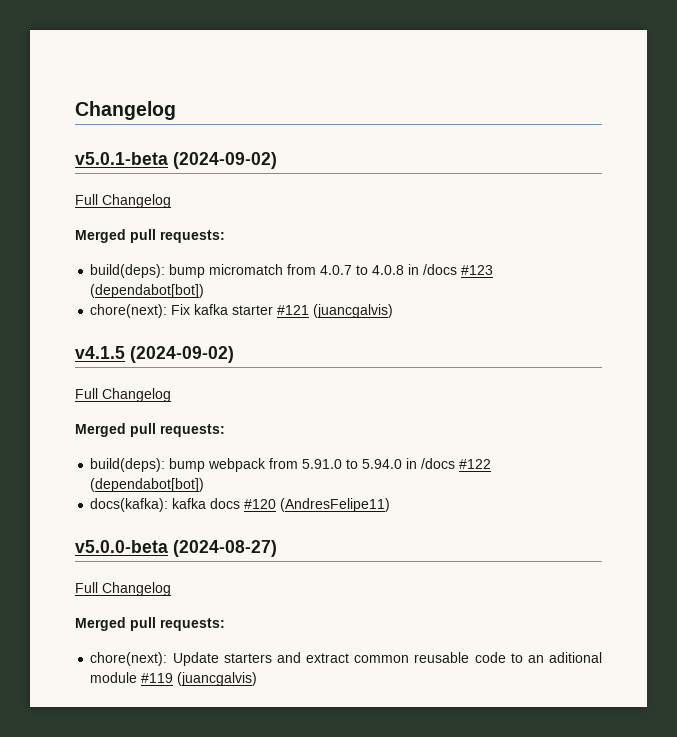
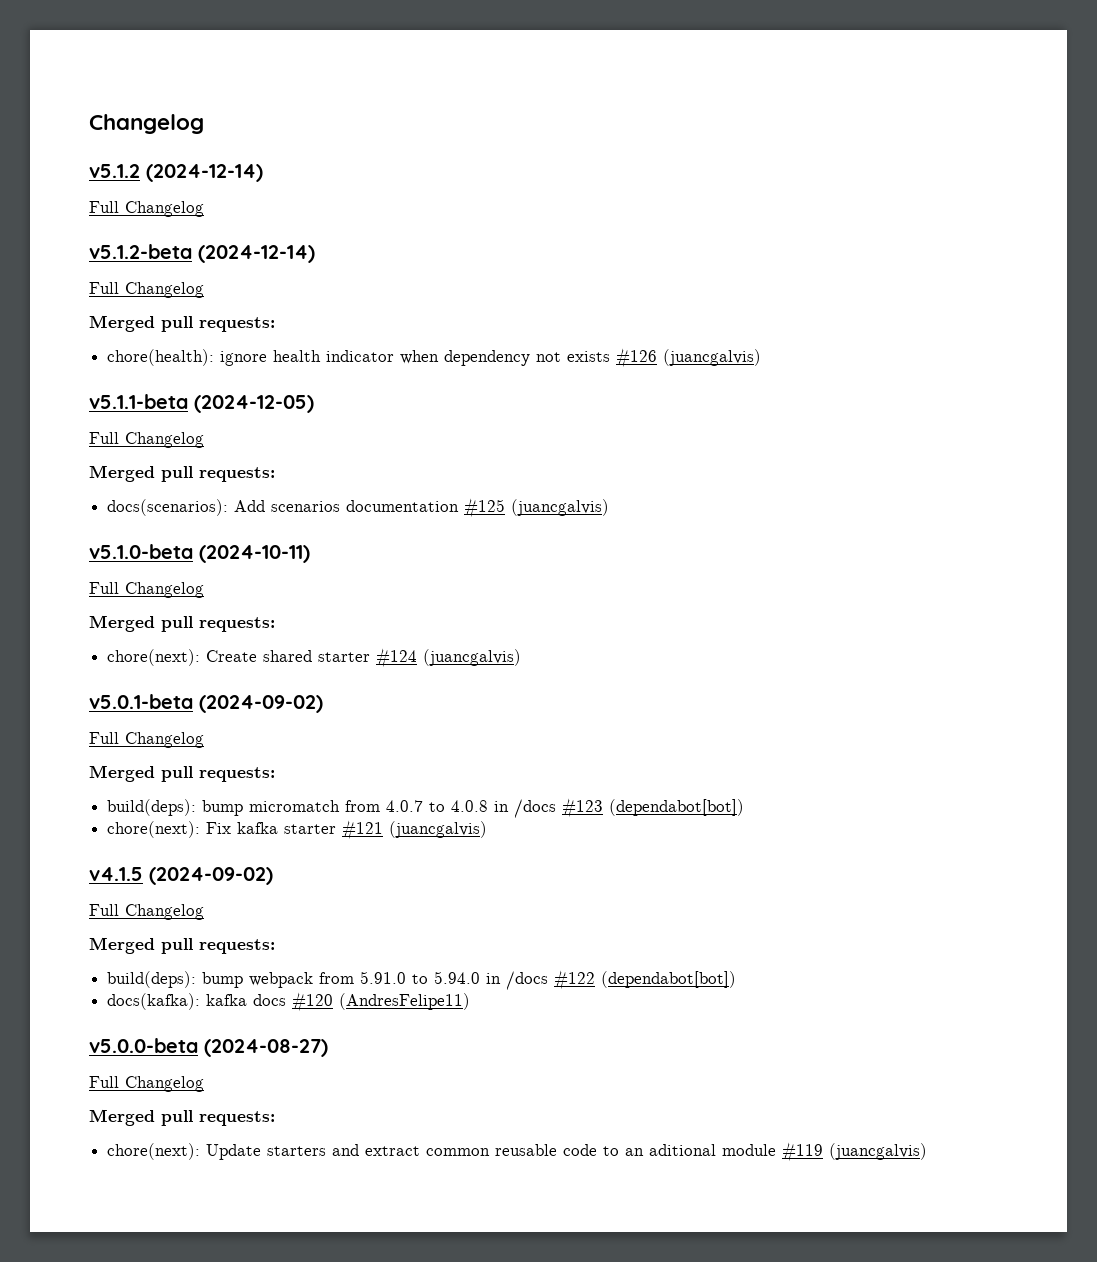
[75,101,176,120] Changelog -> [89,114,204,134] [89,164,263,182] [89,201,204,217] [89,244,315,263] [89,282,204,298] [89,315,275,332] [107,348,762,368] [89,394,314,413] [89,432,204,448] [89,465,275,482] [107,498,610,518] [89,544,310,563] [89,582,204,598] [89,615,275,632] [107,648,522,668] Changelog // v5.1.2 (2024-12-14) // Full Changelog // v5.1.2-beta (2024-12-14) // Full Changelog // Merged pull requests: // chore(health): ignore health indicator when dependency not exists #126 (juancgalvis) // v5.1.1-beta (2024-12-05) // Full Changelog // Merged pull requests: // docs(scenarios): Add scenarios documentation #125 (juancgalvis) // v5.1.0-beta (2024-10-11) // Full Changelog // Merged pull requests: // chore(next): Create shared starter #124 (juancgalvis)

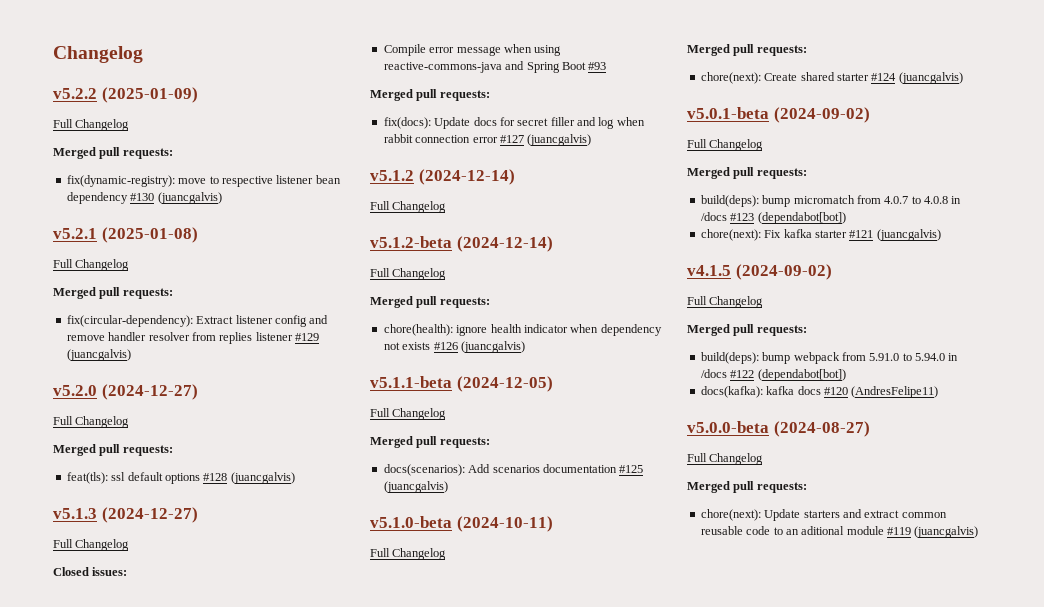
[89,114,204,134] Changelog -> [53,46,143,63] [53,87,198,103] [53,119,130,131] [53,147,173,159] [66,175,341,187] [66,192,222,204] [53,227,198,243] [53,259,130,271] [53,287,173,299] [66,315,329,327] [66,332,319,344] [66,349,131,361] [53,384,198,400] [53,416,130,428] [53,444,173,456] [66,472,295,484] [53,507,198,523] [53,539,130,551] [53,567,128,576] [383,44,562,56] [383,61,607,73] [370,89,490,101] [383,117,645,129] [383,134,592,146] Changelog // v5.2.2 (2025-01-09) // Full Changelog // Merged pull requests: // fix(dynamic-registry): move to respective listener bean dependency #130 (juancgalvis) // v5.2.1 (2025-01-08) // Full Changelog // Merged pull requests: // fix(circular-dependency): Extract listener config and remove handler resolver from replies listener #129 (juancgalvis) // v5.2.0 (2024-12-27) // Full Changelog // Merged pull requests: // feat(tls): ssl default options #128 (juancgalvis) // v5.1.3 (2024-12-27) // Full Changelog // Closed issues: // Compile error message when using reactive-commons-java and Spring Boot #93 // Merged pull requests: // fix(docs): Update docs for secret filler and log when rabbit connection error #127 (juancgalvis)

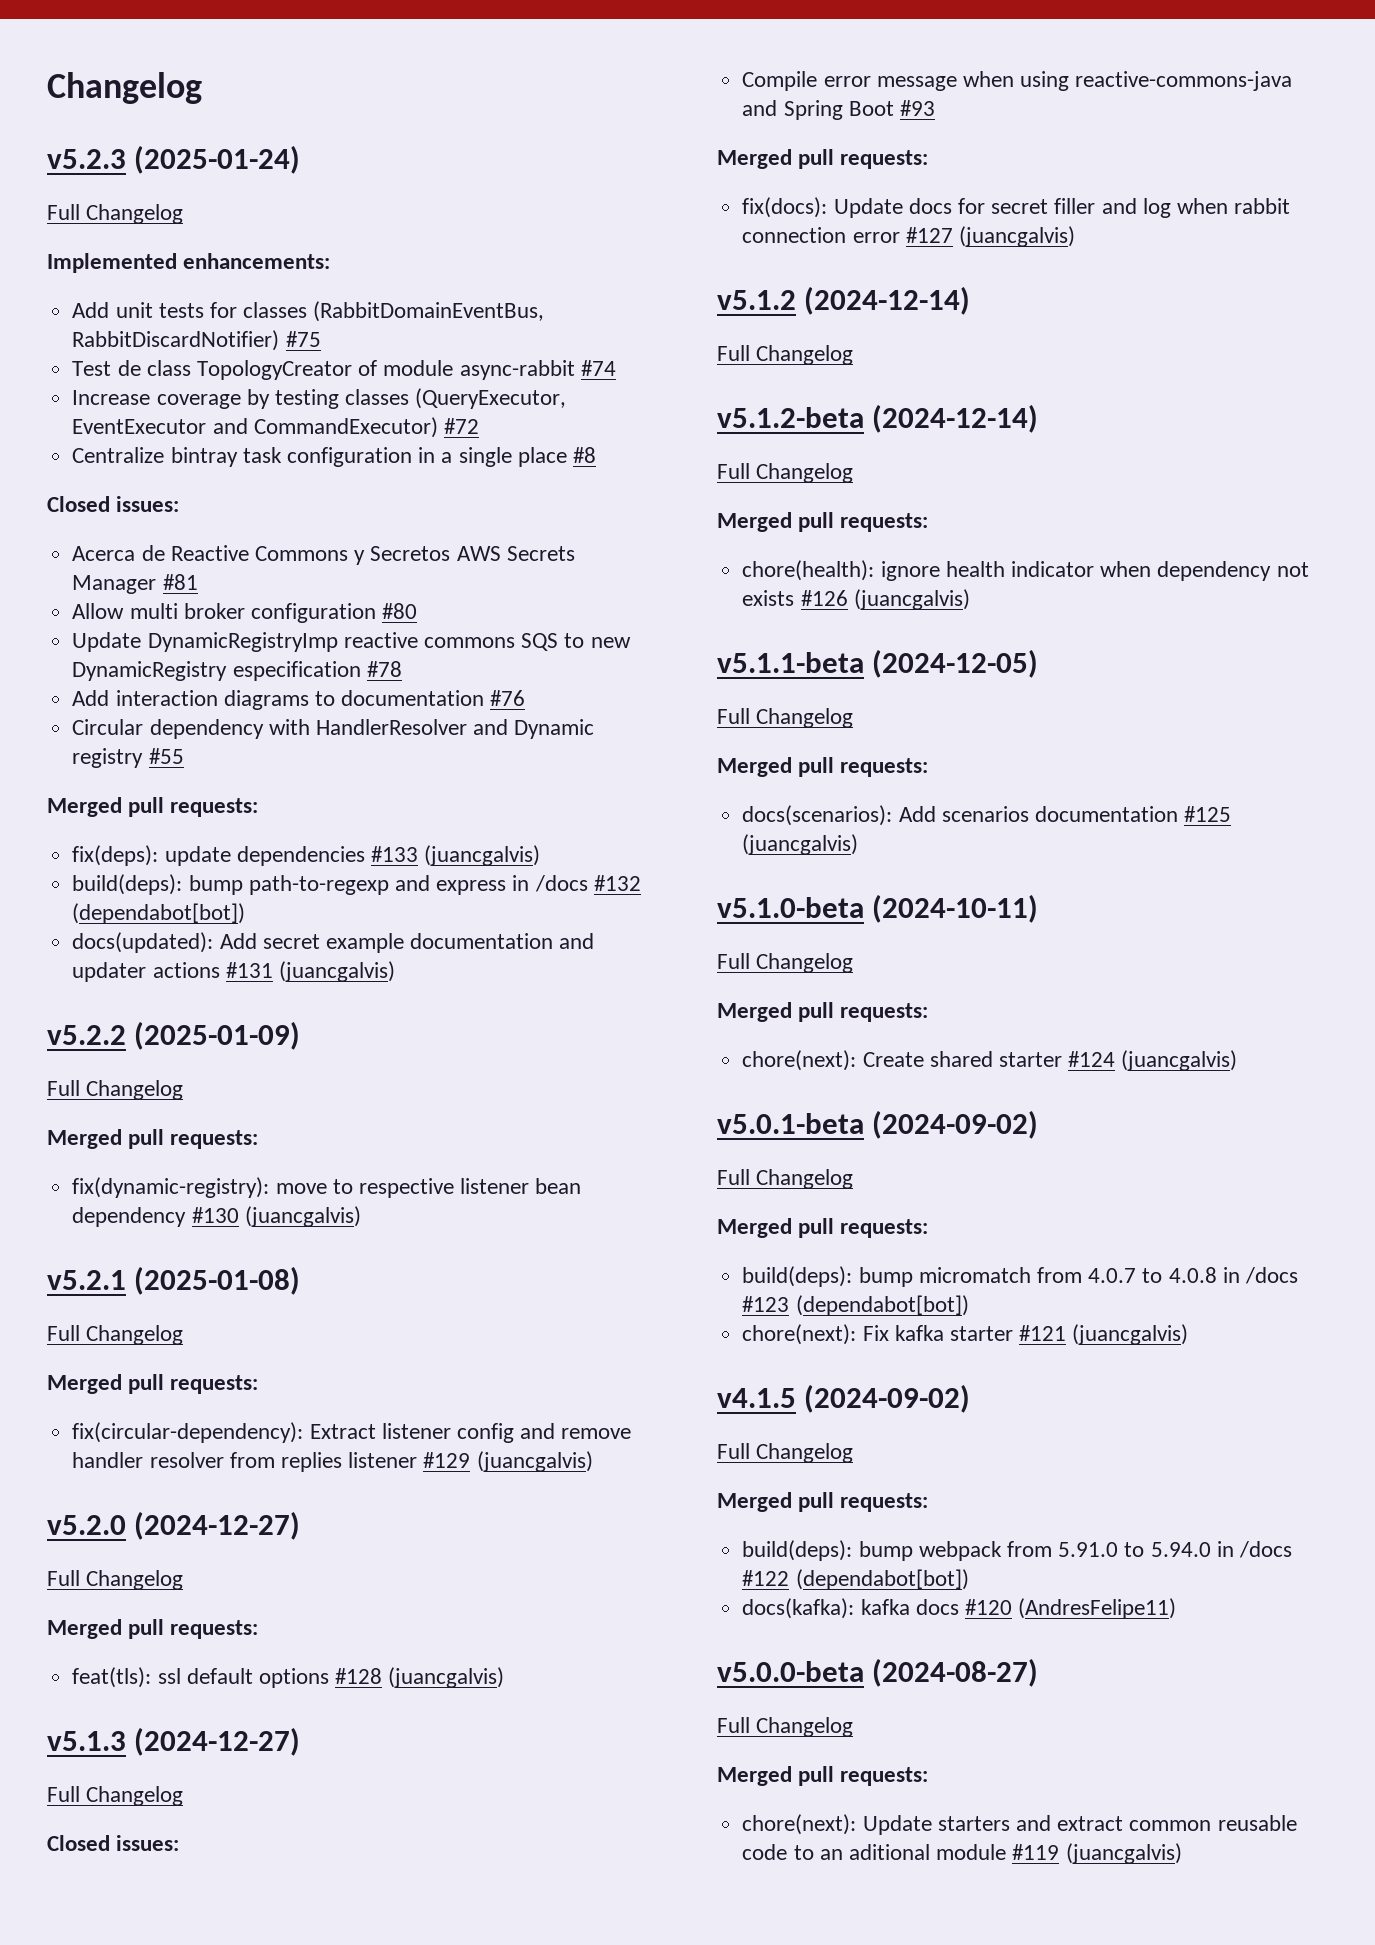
[53,46,143,63] Changelog -> [47,72,202,104] [47,145,301,174] [47,204,184,224] [47,253,331,273] [72,301,545,322] [72,330,321,351] [72,360,616,380] [72,388,567,409] [72,417,479,438] [72,447,596,467] [47,496,180,512] [72,545,575,565] [72,574,198,594] [72,603,418,623] [72,632,631,652] [72,661,402,681] [72,690,526,710] [72,719,595,739] [72,748,184,768] [47,797,259,817] [72,845,541,866] [72,874,641,895] [72,903,246,924] [72,932,595,953] [72,961,395,982] Changelog // v5.2.3 (2025-01-24) // Full Changelog // Implemented enhancements: // Add unit tests for classes (RabbitDomainEventBus, RabbitDiscardNotifier) #75 // Test de class TopologyCreator of module async-rabbit #74 // Increase coverage by testing classes (QueryExecutor, EventExecutor and CommandExecutor) #72 // Centralize bintray task configuration in a single place #8 // Closed issues: // Acerca de Reactive Commons y Secretos AWS Secrets Manager #81 // Allow multi broker configuration #80 // Update DynamicRegistryImp reactive commons SQS to new DynamicRegistry especification #78 // Add interaction diagrams to documentation #76 // Circular dependency with HandlerResolver and Dynamic registry #55 // Merged pull requests: // fix(deps): update dependencies #133 (juancgalvis) // build(deps): bump path-to-regexp and express in /docs #132 (dependabot[bot]) // docs(updated): Add secret example documentation and updater actions #131 (juancgalvis)

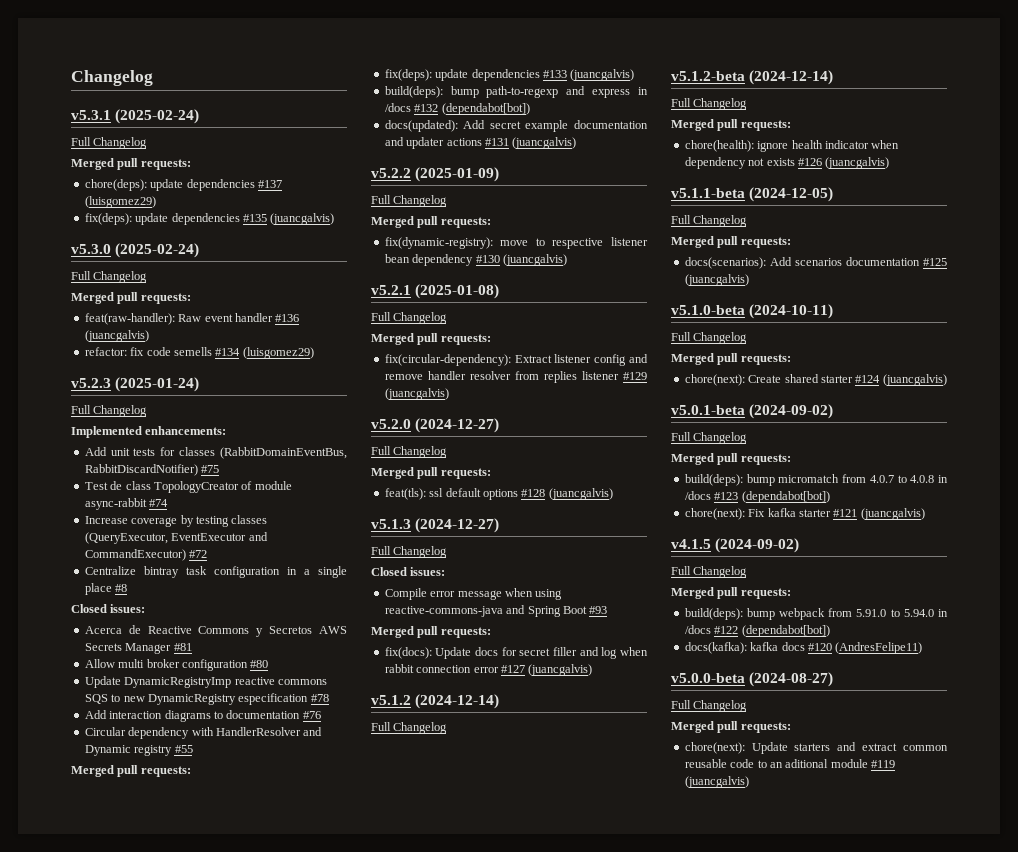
[47,72,202,104] Changelog -> [71,70,153,86] [71,109,200,124] [71,137,148,149] [71,158,191,170] [84,179,282,191] [84,196,156,208] [84,213,335,225] [71,243,200,258] [71,271,148,283] [71,292,191,304] [84,313,300,325] [84,330,149,342] [84,347,314,359] Changelog // v5.3.1 (2025-02-24) // Full Changelog // Merged pull requests: // chore(deps): update dependencies #137 (luisgomez29) // fix(deps): update dependencies #135 (juancgalvis) // v5.3.0 (2025-02-24) // Full Changelog // Merged pull requests: // feat(raw-handler): Raw event handler #136 (juancgalvis) // refactor: fix code semells #134 (luisgomez29)

